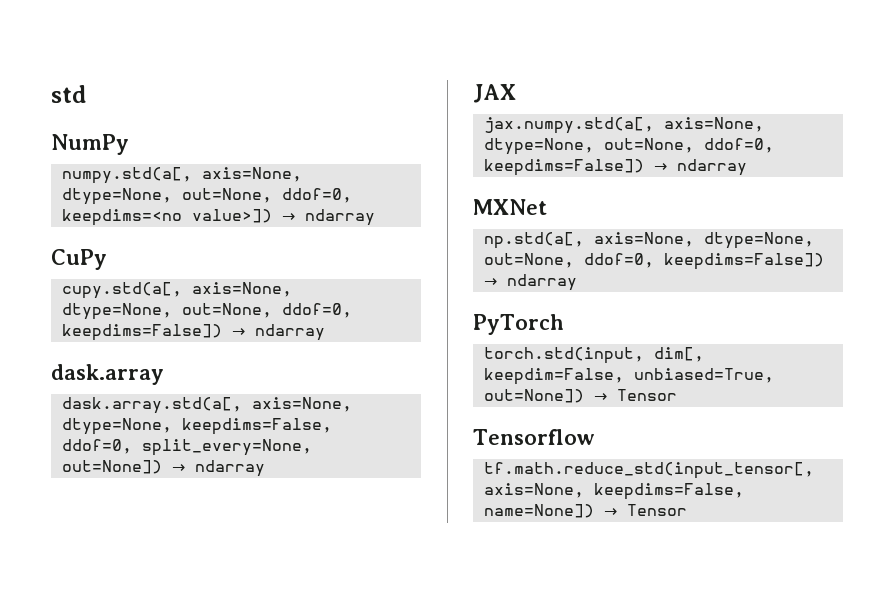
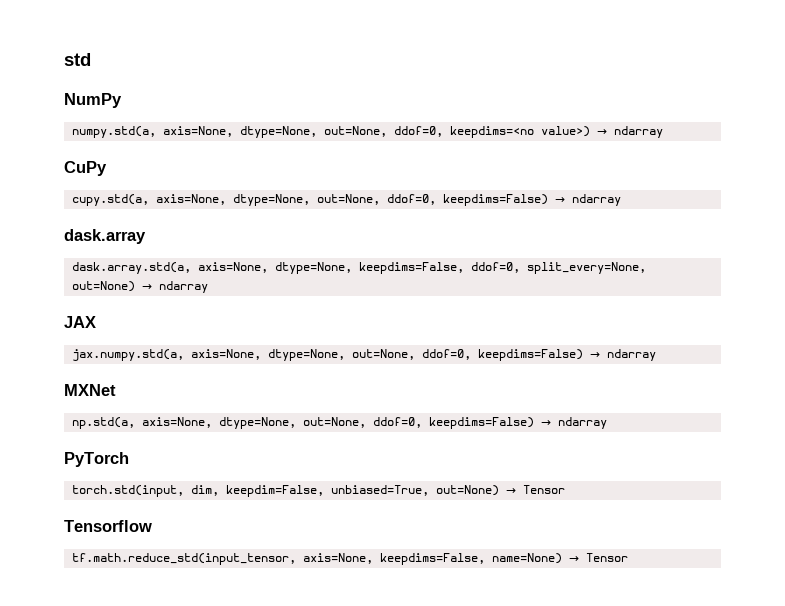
[61,167,192,184] numpy.std(a[, -> [71,126,156,138] numpy.std(a,
[191,209,272,223] value>]) -> [540,126,590,137] value>)
[61,282,292,299] [61,303,352,320] [61,324,222,341] cupy.std(a[, axis=None, dtype=None, out=None, ddof=0, keepdims=False]) -> [71,194,548,206] cupy.std(a, axis=None, dtype=None, out=None, ddof=0, keepdims=False)
[61,397,242,414] dask.array.std(a[, -> [71,262,191,274] dask.array.std(a,
[61,460,162,474] out=None]) -> [71,281,135,292] out=None)
[483,117,764,134] [483,138,774,155] [483,159,644,176] jax.numpy.std(a[, axis=None, dtype=None, out=None, ddof=0, keepdims=False]) -> [71,349,583,361] jax.numpy.std(a, axis=None, dtype=None, out=None, ddof=0, keepdims=False)
[483,232,814,249] [483,253,824,270] np.std(a[, axis=None, dtype=None, out=None, ddof=0, keepdims=False]) -> [71,417,534,429] np.std(a, axis=None, dtype=None, out=None, ddof=0, keepdims=False)
[653,347,704,362] dim[, -> [190,485,219,496] dim,
[483,389,584,403] out=None]) -> [435,485,499,496] out=None)
[483,462,814,479] tf.math.reduce_std(input_tensor[, -> [71,553,296,565] tf.math.reduce_std(input_tensor,
[483,504,594,518] name=None]) -> [491,553,562,564] name=None)

